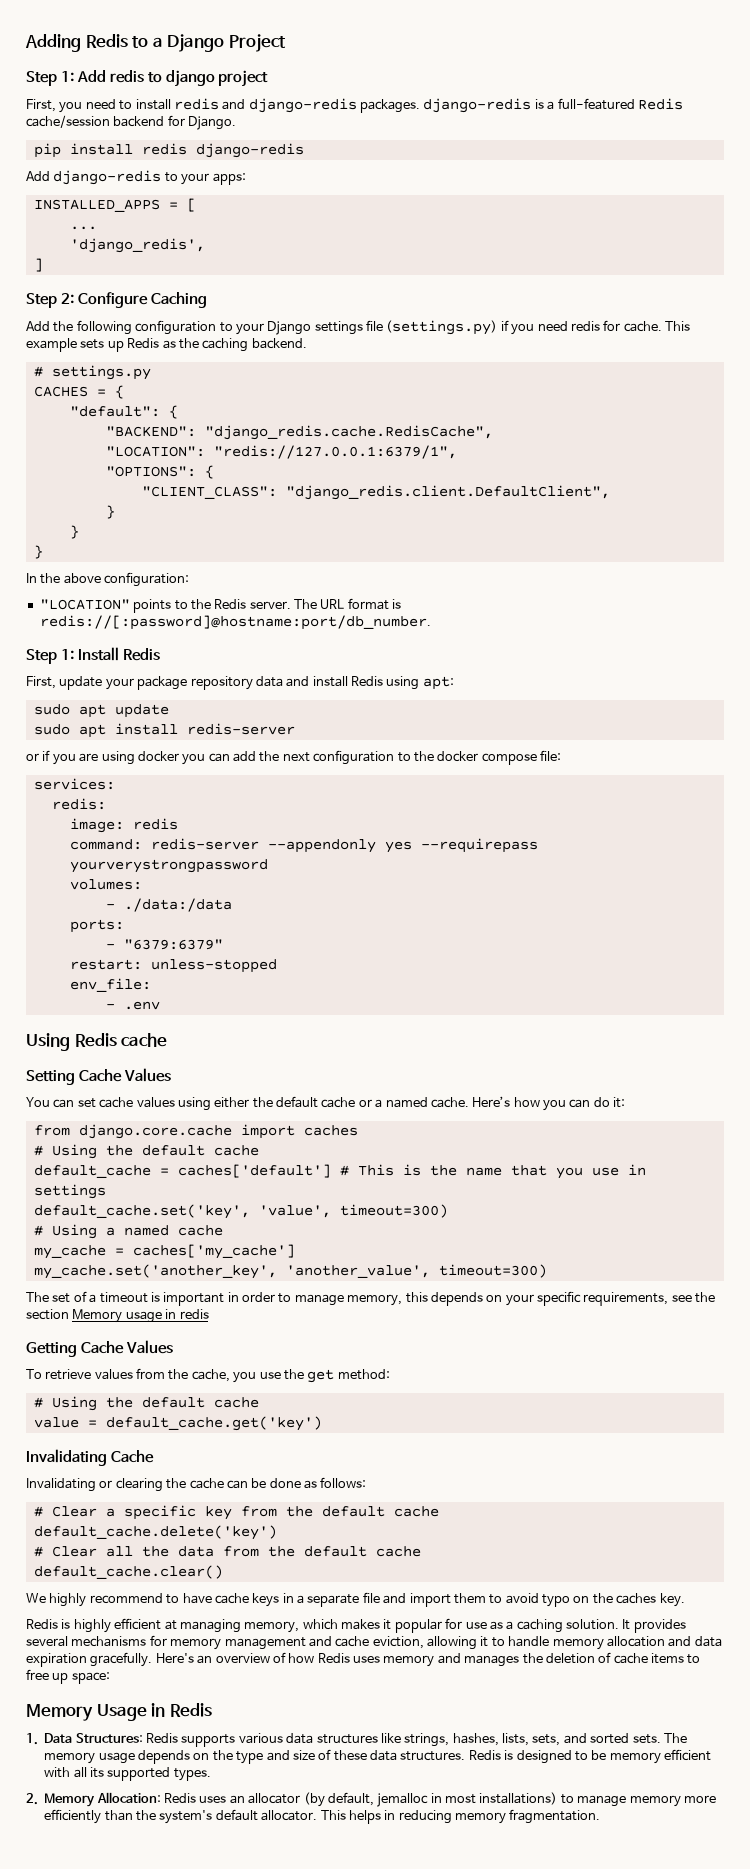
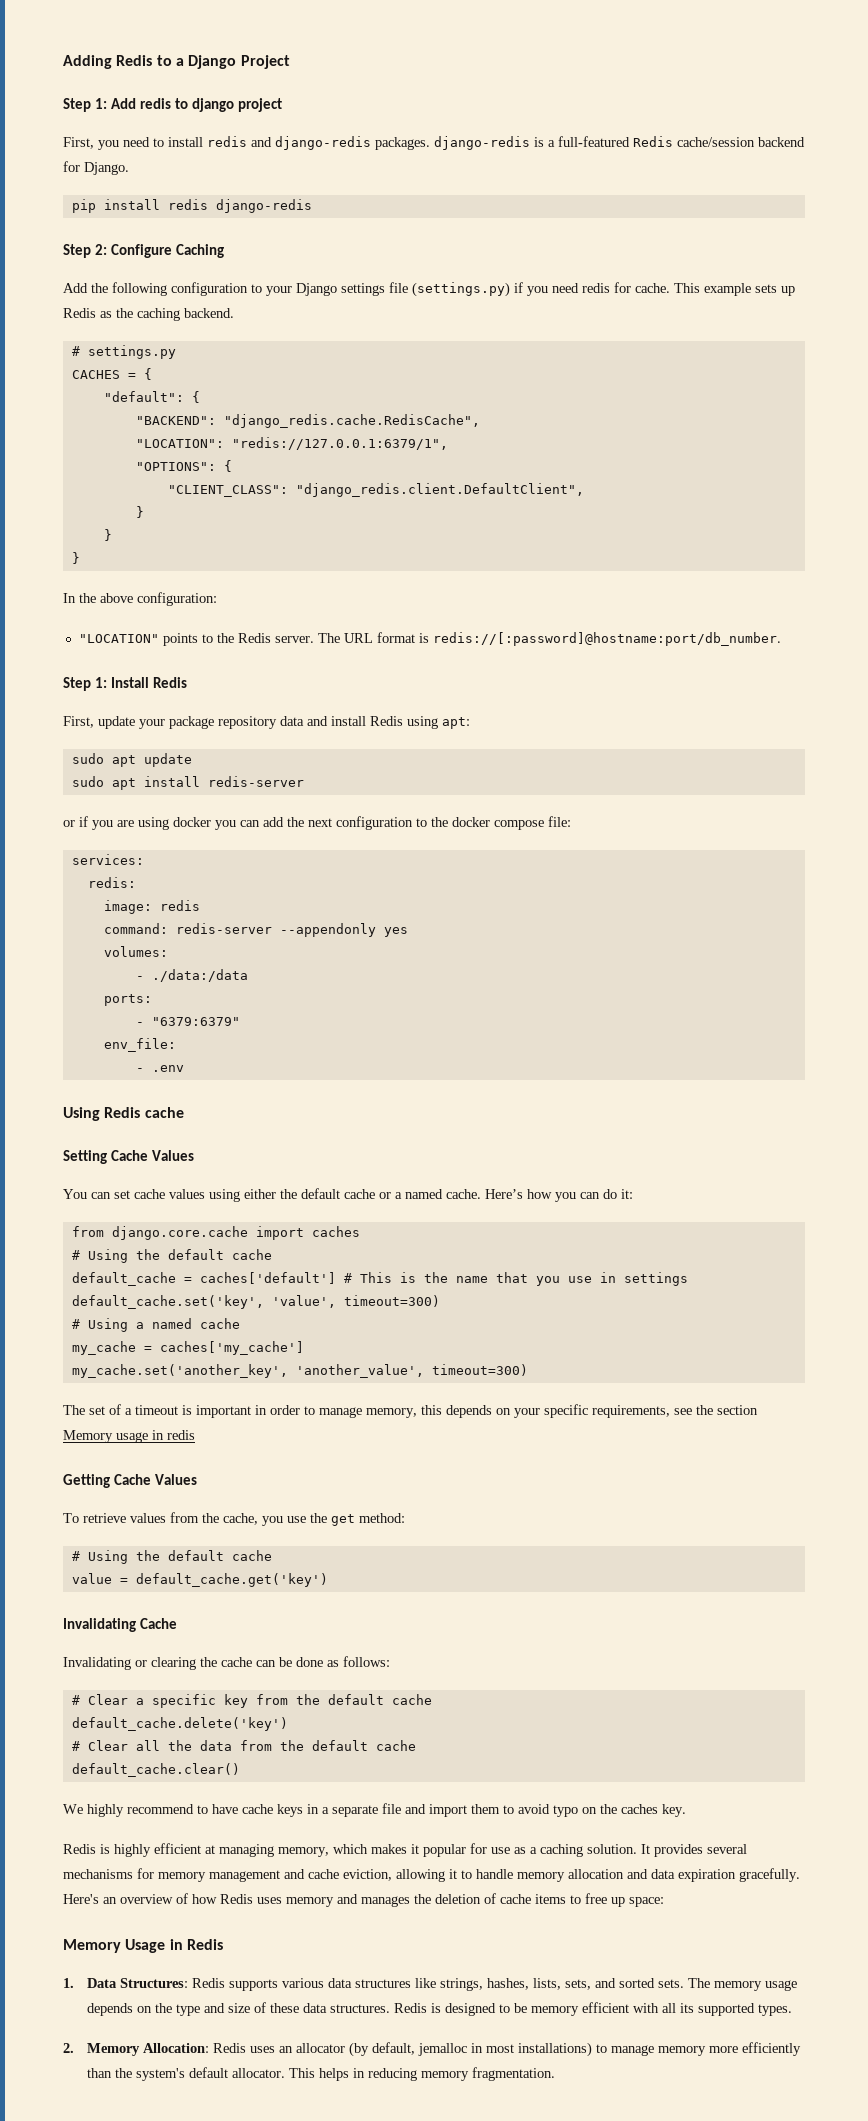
[26,170,246,185] [33,198,196,212] [69,226,97,230] [69,238,205,253] [33,258,43,272] // Add django-redis to your apps: // INSTALLED_APPS = [ // ... // 'django_redis', // ] -> (312, 206) none
[420,838,538,853] [69,859,268,873] --requirepass yourverystrongpassword -> (408, 932) none
[69,959,277,973] // restart: unless-stopped -> (240, 1021) none

